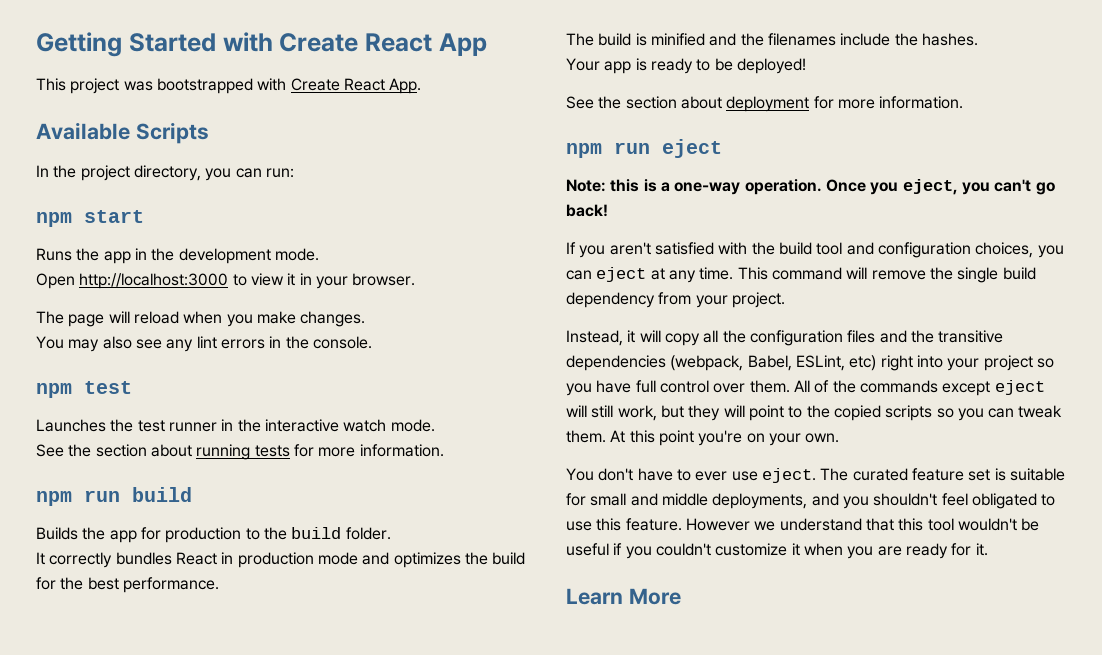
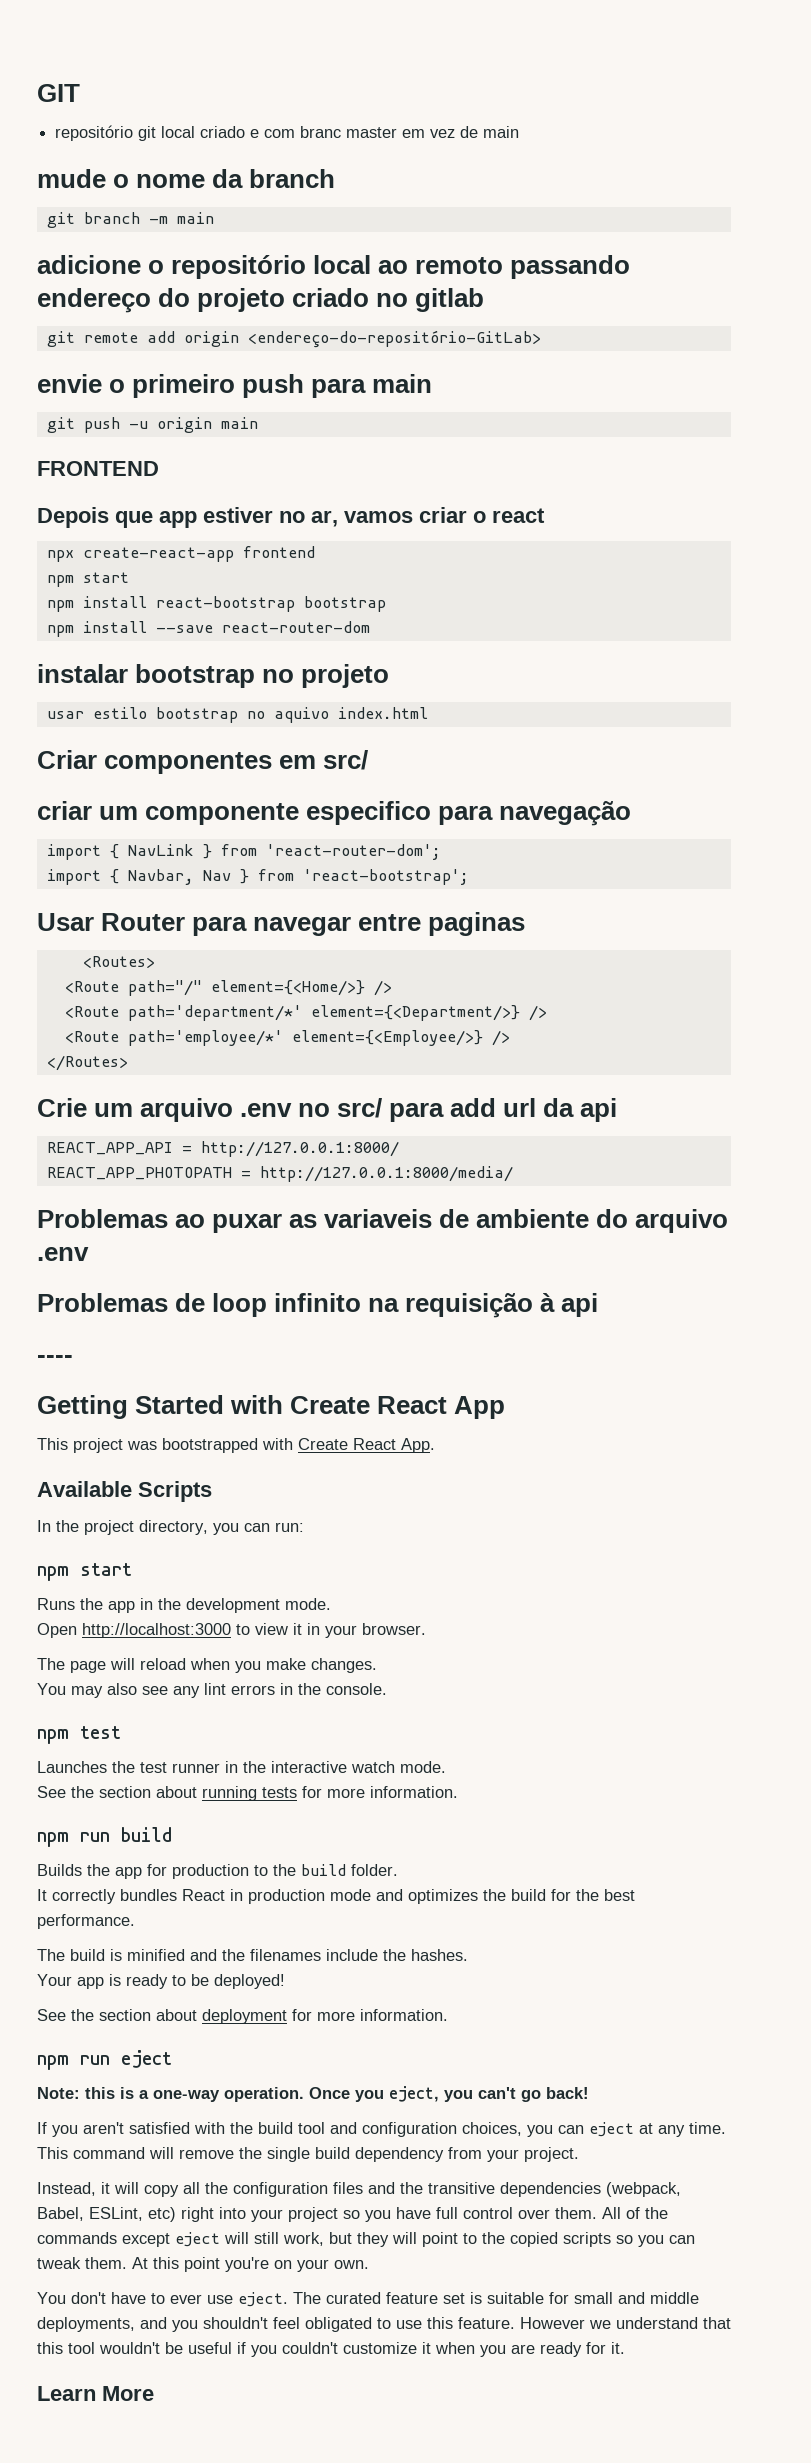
(36, 44) none -> [37,84,80,102] [55,125,520,141] [37,169,336,188] [46,212,214,228] [37,255,631,279] [37,288,485,313] [46,330,541,348] [37,374,433,398] [46,417,258,433] [37,461,159,476] [37,507,545,528] [46,546,315,562] [46,572,129,587] [46,596,386,612] [46,621,370,637] [37,664,390,688] [46,707,428,723] [37,750,369,774] [37,801,632,826] [46,844,441,860] [46,869,469,885] [37,912,526,936] [82,956,155,968] [64,980,392,996] [64,1005,547,1021] [64,1030,510,1046] [46,1055,128,1071] [37,1098,618,1122] [46,1141,399,1157] [46,1166,513,1182] [37,1209,729,1233] [37,1247,89,1261] [37,1293,599,1318] [37,1355,73,1363] GIT // repositório git local criado e com branc master em vez de main // mude o nome da branch // git branch -m main // adicione o repositório local ao remoto passando endereço do projeto criado no gitlab // git remote add origin <endereço-do-repositório-GitLab> // envie o primeiro push para main // git push -u origin main // FRONTEND // Depois que app estiver no ar, vamos criar o react // npx create-react-app frontend // npm start // npm install react-bootstrap bootstrap // npm install --save react-router-dom // instalar bootstrap no projeto // usar estilo bootstrap no aquivo index.html // Criar componentes em src/ // criar um componente especifico para navegação // import { NavLink } from 'react-router-dom'; // import { Navbar, Nav } from 'react-bootstrap'; // Usar Router para navegar entre paginas // <Routes> // <Route path="/" element={<Home/>} /> // <Route path='department/*' element={<Department/>} /> // <Route path='employee/*' element={<Employee/>} /> // </Routes> // Crie um arquivo .env no src/ para add url da api // REACT_APP_API = http://127.0.0.1:8000/ // REACT_APP_PHOTOPATH = http://127.0.0.1:8000/media/ // Problemas ao puxar as variaveis de ambiente do arquivo .env // Problemas de loop infinito na requisição à api // ---- //

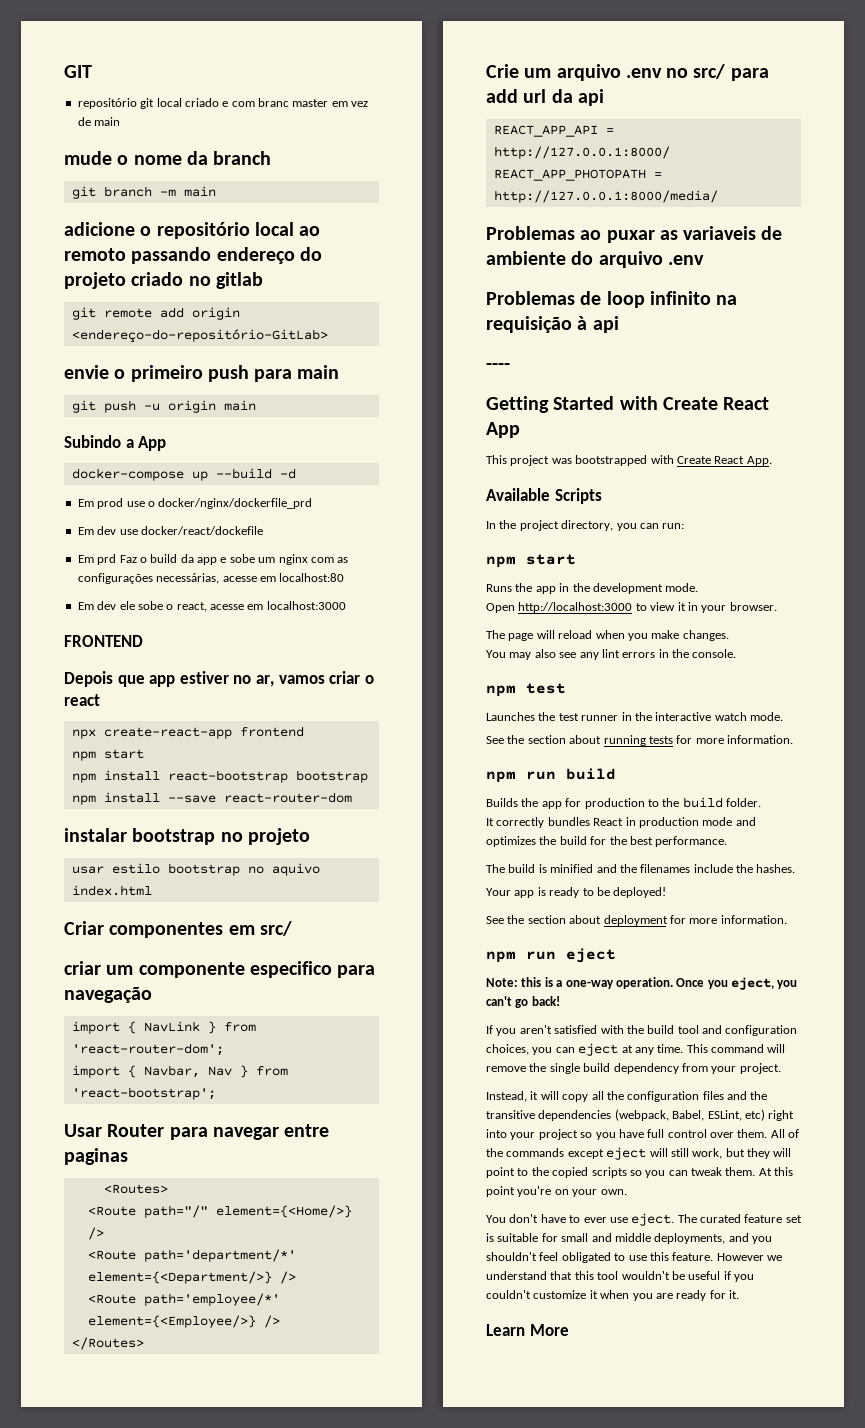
(258, 423) none -> [64,435,167,451] [71,468,296,481] [77,498,313,509] [77,526,263,535] [77,554,349,565] [77,573,345,584] [77,601,346,612] // Subindo a App // docker-compose up --build -d // Em prod use o docker/nginx/dockerfile_prd // Em dev use docker/react/dockefile // Em prd Faz o build da app e sobe um nginx com as configurações necessárias, acesse em localhost:80 // Em dev ele sobe o react, acesse em localhost:3000

